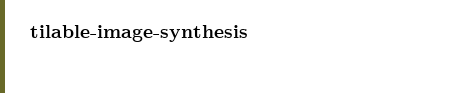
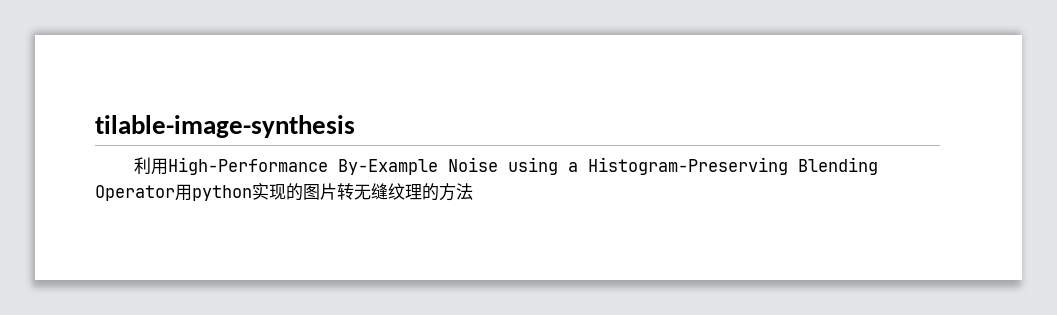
(248, 33) none -> [133,157,878,175] [95,183,473,201] // 利用High-Performance By-Example Noise using a Histogram-Preserving Blending Operator用python实现的图片转无缝纹理的方法

